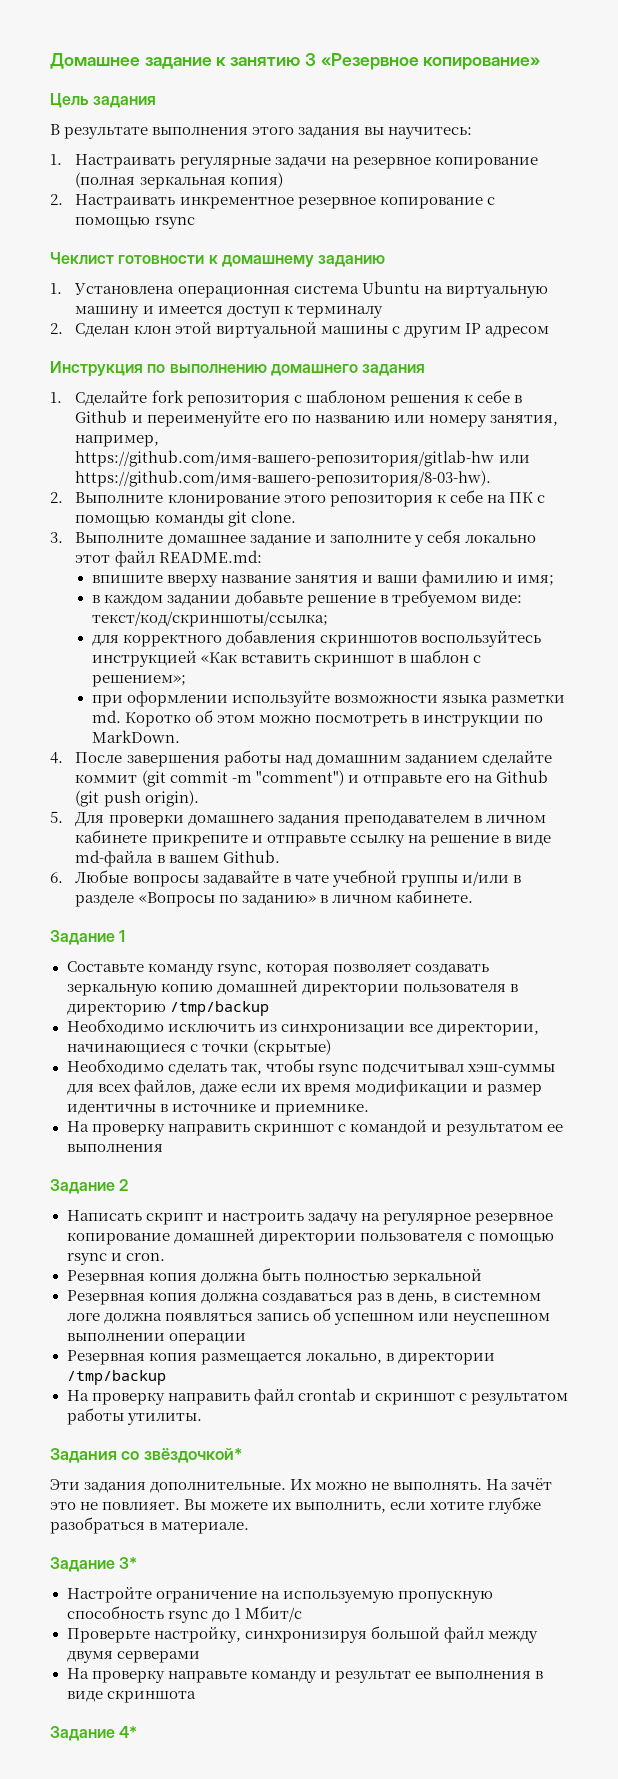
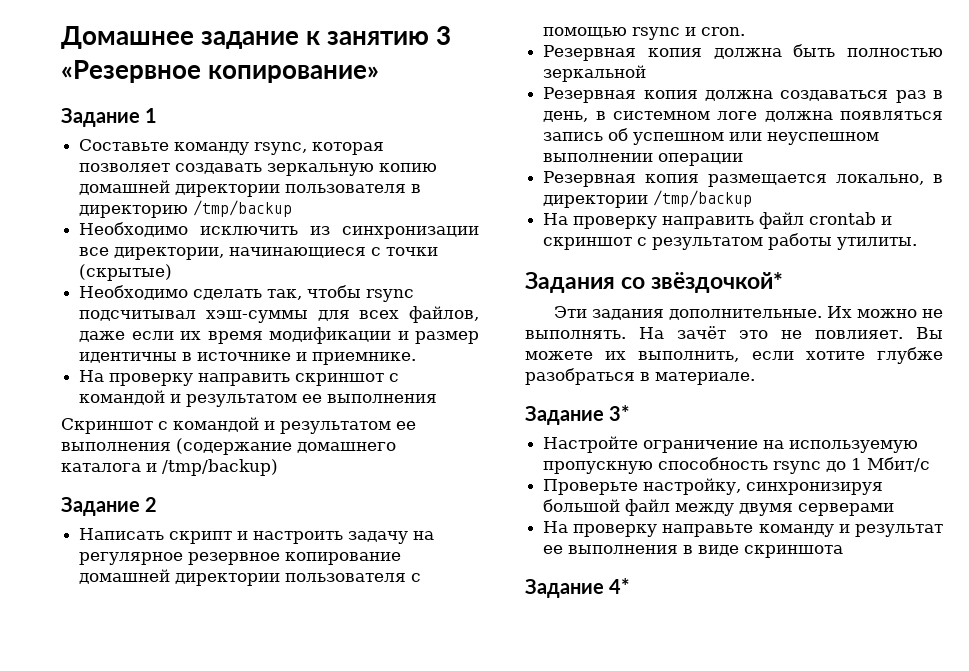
[50,93,157,108] [50,124,473,139] [50,154,538,169] [75,172,283,189] [50,194,495,209] [75,217,195,229] [50,252,386,267] [50,281,548,298] [75,305,383,318] [50,321,549,338] [50,361,426,377] [50,390,522,407] [75,410,558,427] [75,435,160,447] [75,450,530,467] [75,470,492,487] [50,490,545,507] [75,511,296,527] [50,530,536,547] [75,550,262,567] [91,571,555,587] [91,590,523,607] [91,611,328,627] [91,630,542,647] [91,650,482,667] [91,675,186,687] [91,690,566,707] [91,710,544,727] [91,730,180,743] [50,750,552,767] [75,770,548,787] [75,790,199,807] [50,811,546,827] [75,830,551,847] [75,850,280,867] [50,870,521,887] [75,890,473,907] // Цель задания // В результате выполнения этого задания вы научитесь: // 1. Настраивать регулярные задачи на резервное копирование (полная зеркальная копия) // 2. Настраивать инкрементное резервное копирование с помощью rsync // Чеклист готовности к домашнему заданию // 1. Установлена операционная система Ubuntu на виртуальную машину и имеется доступ к терминалу // 2. Сделан клон этой виртуальной машины с другим IP адресом // Инструкция по выполнению домашнего задания // 1. Сделайте fork репозитория c шаблоном решения к себе в Github и переименуйте его по названию или номеру занятия, например, https://github.com/имя-вашего-репозитория/gitlab-hw или https://github.com/имя-вашего-репозитория/8-03-hw). // 2. Выполните клонирование этого репозитория к себе на ПК с помощью команды git clone. // 3. Выполните домашнее задание и заполните у себя локально этот файл README.md: // впишите вверху название занятия и ваши фамилию и имя; // в каждом задании добавьте решение в требуемом виде: текст/код/скриншоты/ссылка; // для корректного добавления скриншотов воспользуйтесь инструкцией «Как вставить скриншот в шаблон с решением»; // при оформлении используйте возможности языка разметки md. Коротко об этом можно посмотреть в инструкции по MarkDown. // 4. После завершения работы над домашним заданием сделайте коммит (git commit -m "comment") и отправьте его на Github (git push origin). // 5. Для проверки домашнего задания преподавателем в личном кабинете прикрепите и отправьте ссылку на решение в виде md-файла в вашем Github. // 6. Любые вопросы задавайте в чате учебной группы и/или в разделе «Вопросы по заданию» в личном кабинете. -> (380, 74) none
(163, 1148) none -> [61,417,416,434] [61,438,396,455] [61,459,278,476] // Скриншот с командой и результатом ее выполнения (содержание домашнего каталога и /tmp/backup)

